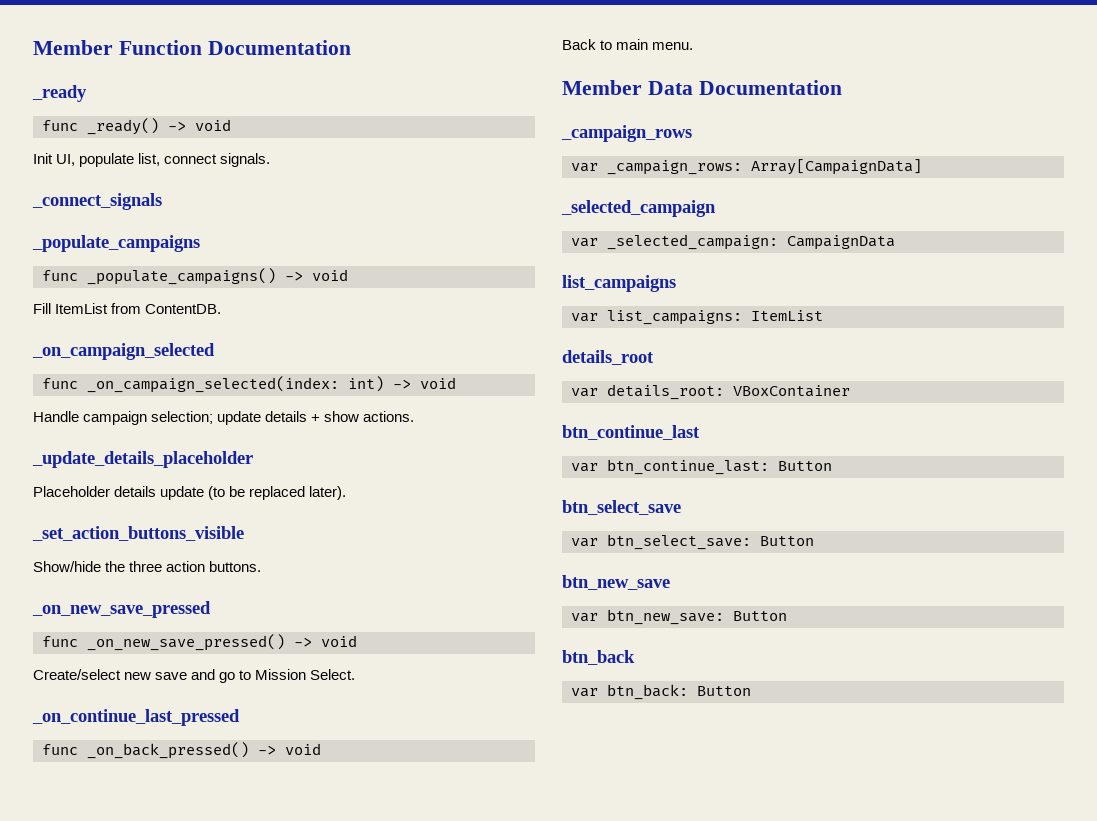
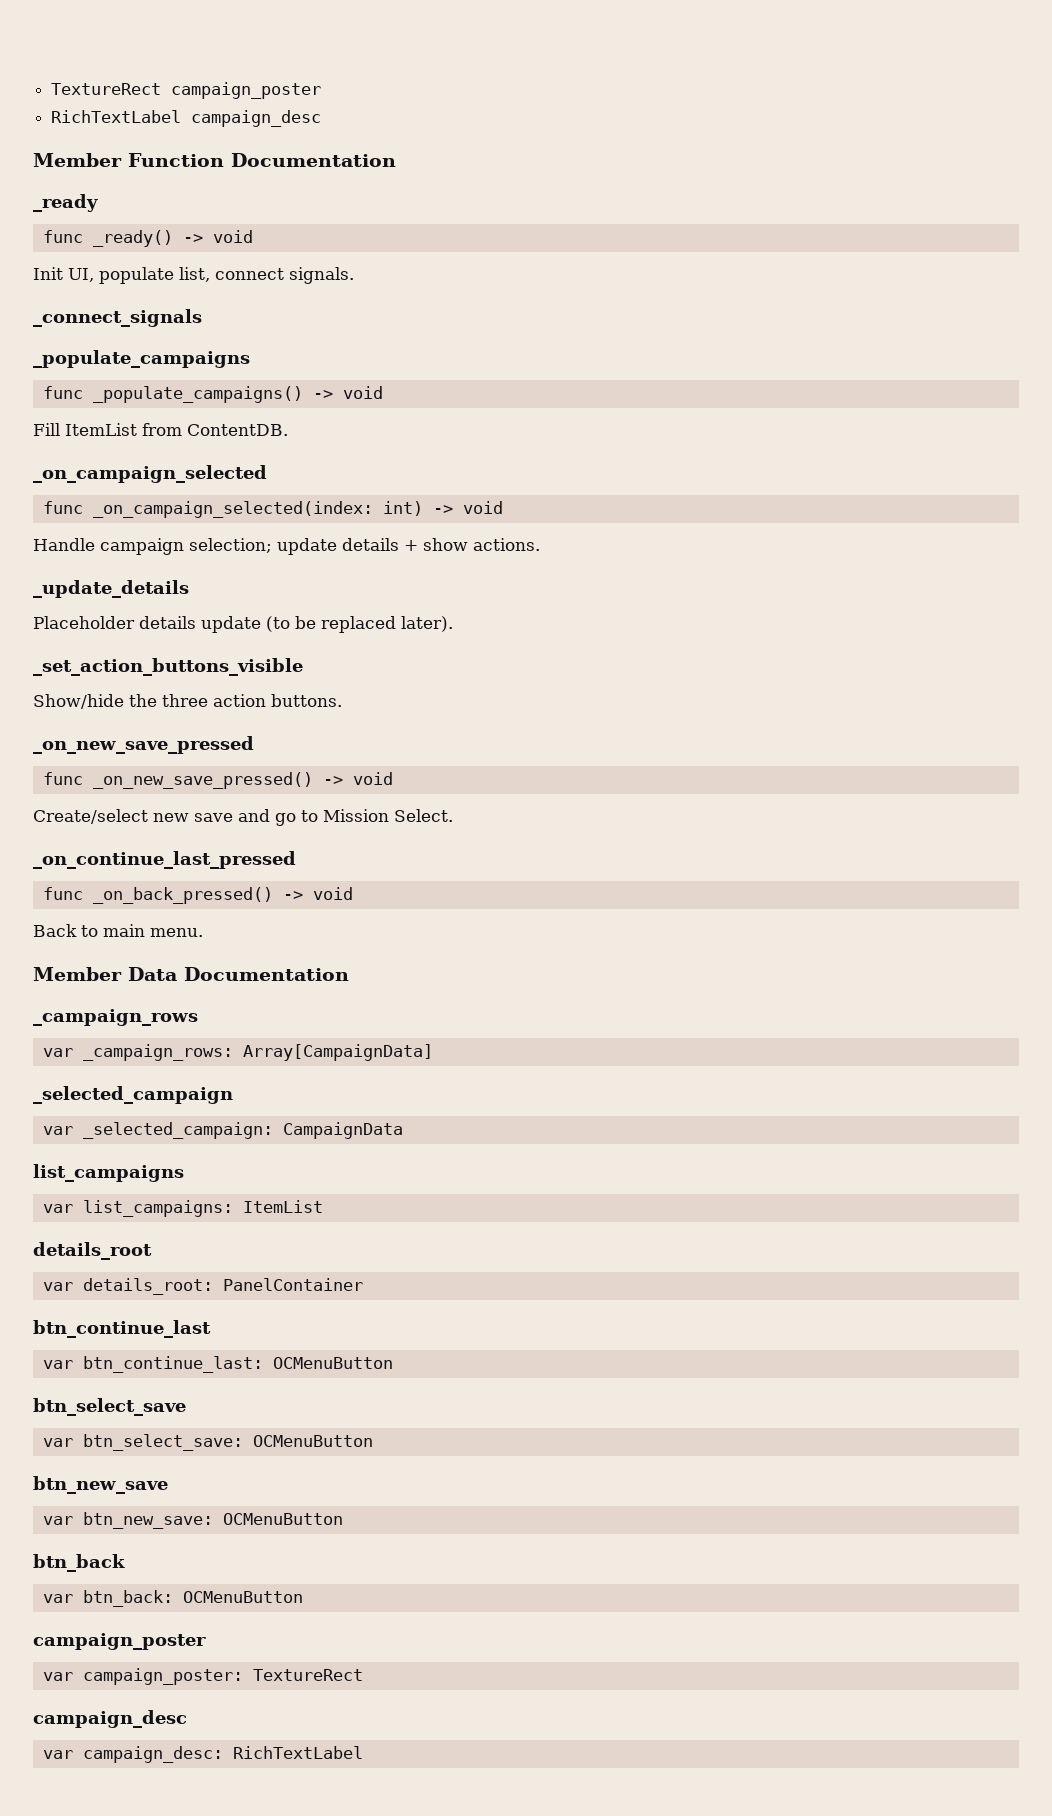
(33, 47) none -> [51,82,322,99] [51,110,322,127] TextureRect campaign_poster // RichTextLabel campaign_desc //
[32,451,253,468] _update_details_placeholder -> [33,580,189,598] _update_details
[733,385,850,397] VBoxContainer -> [222,1278,363,1291] PanelContainer
[778,461,832,471] Button -> [272,1357,393,1369] OCMenuButton
[760,536,814,546] Button -> [252,1435,373,1447] OCMenuButton
[733,611,787,621] Button -> [222,1513,343,1525] OCMenuButton
[697,686,751,696] Button -> [182,1591,303,1603] [33,1633,206,1650] [42,1668,363,1685] [33,1710,187,1728] [42,1746,363,1763] OCMenuButton // campaign_poster // var campaign_poster: TextureRect // campaign_desc // var campaign_desc: RichTextLabel

